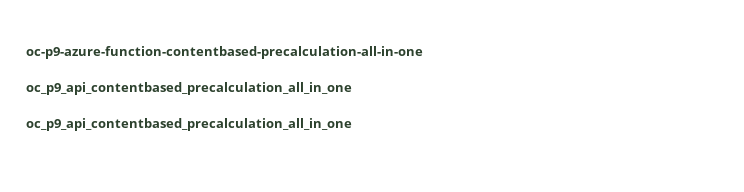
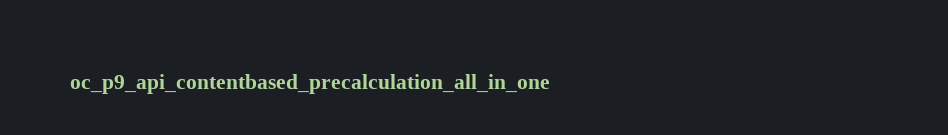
[26,46,423,59] [26,82,352,95] [26,118,352,131] oc-p9-azure-function-contentbased-precalculation-all-in-one // oc_p9_api_contentbased_precalculation_all_in_one // oc_p9_api_contentbased_precalculation_all_in_one -> [70,74,550,94] oc_p9_api_contentbased_precalculation_all_in_one

